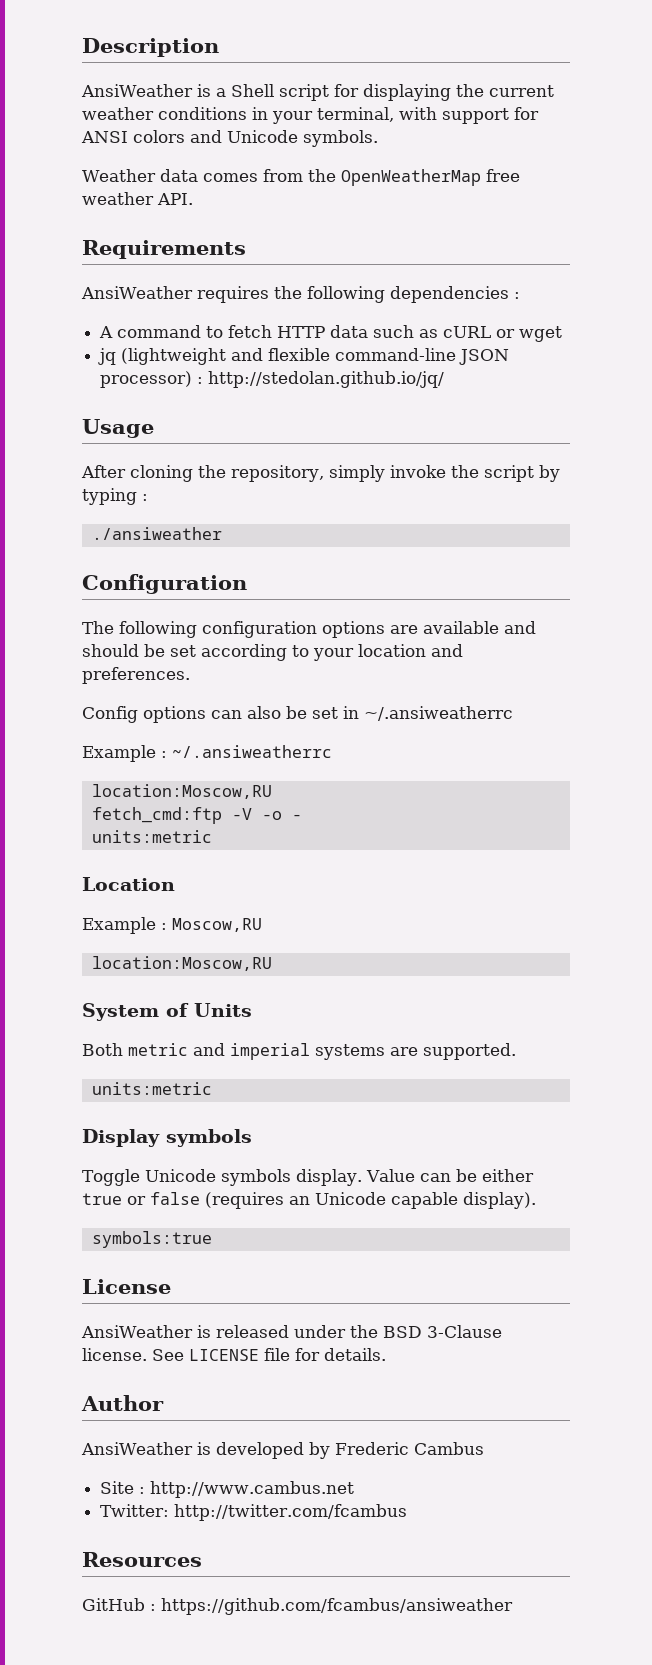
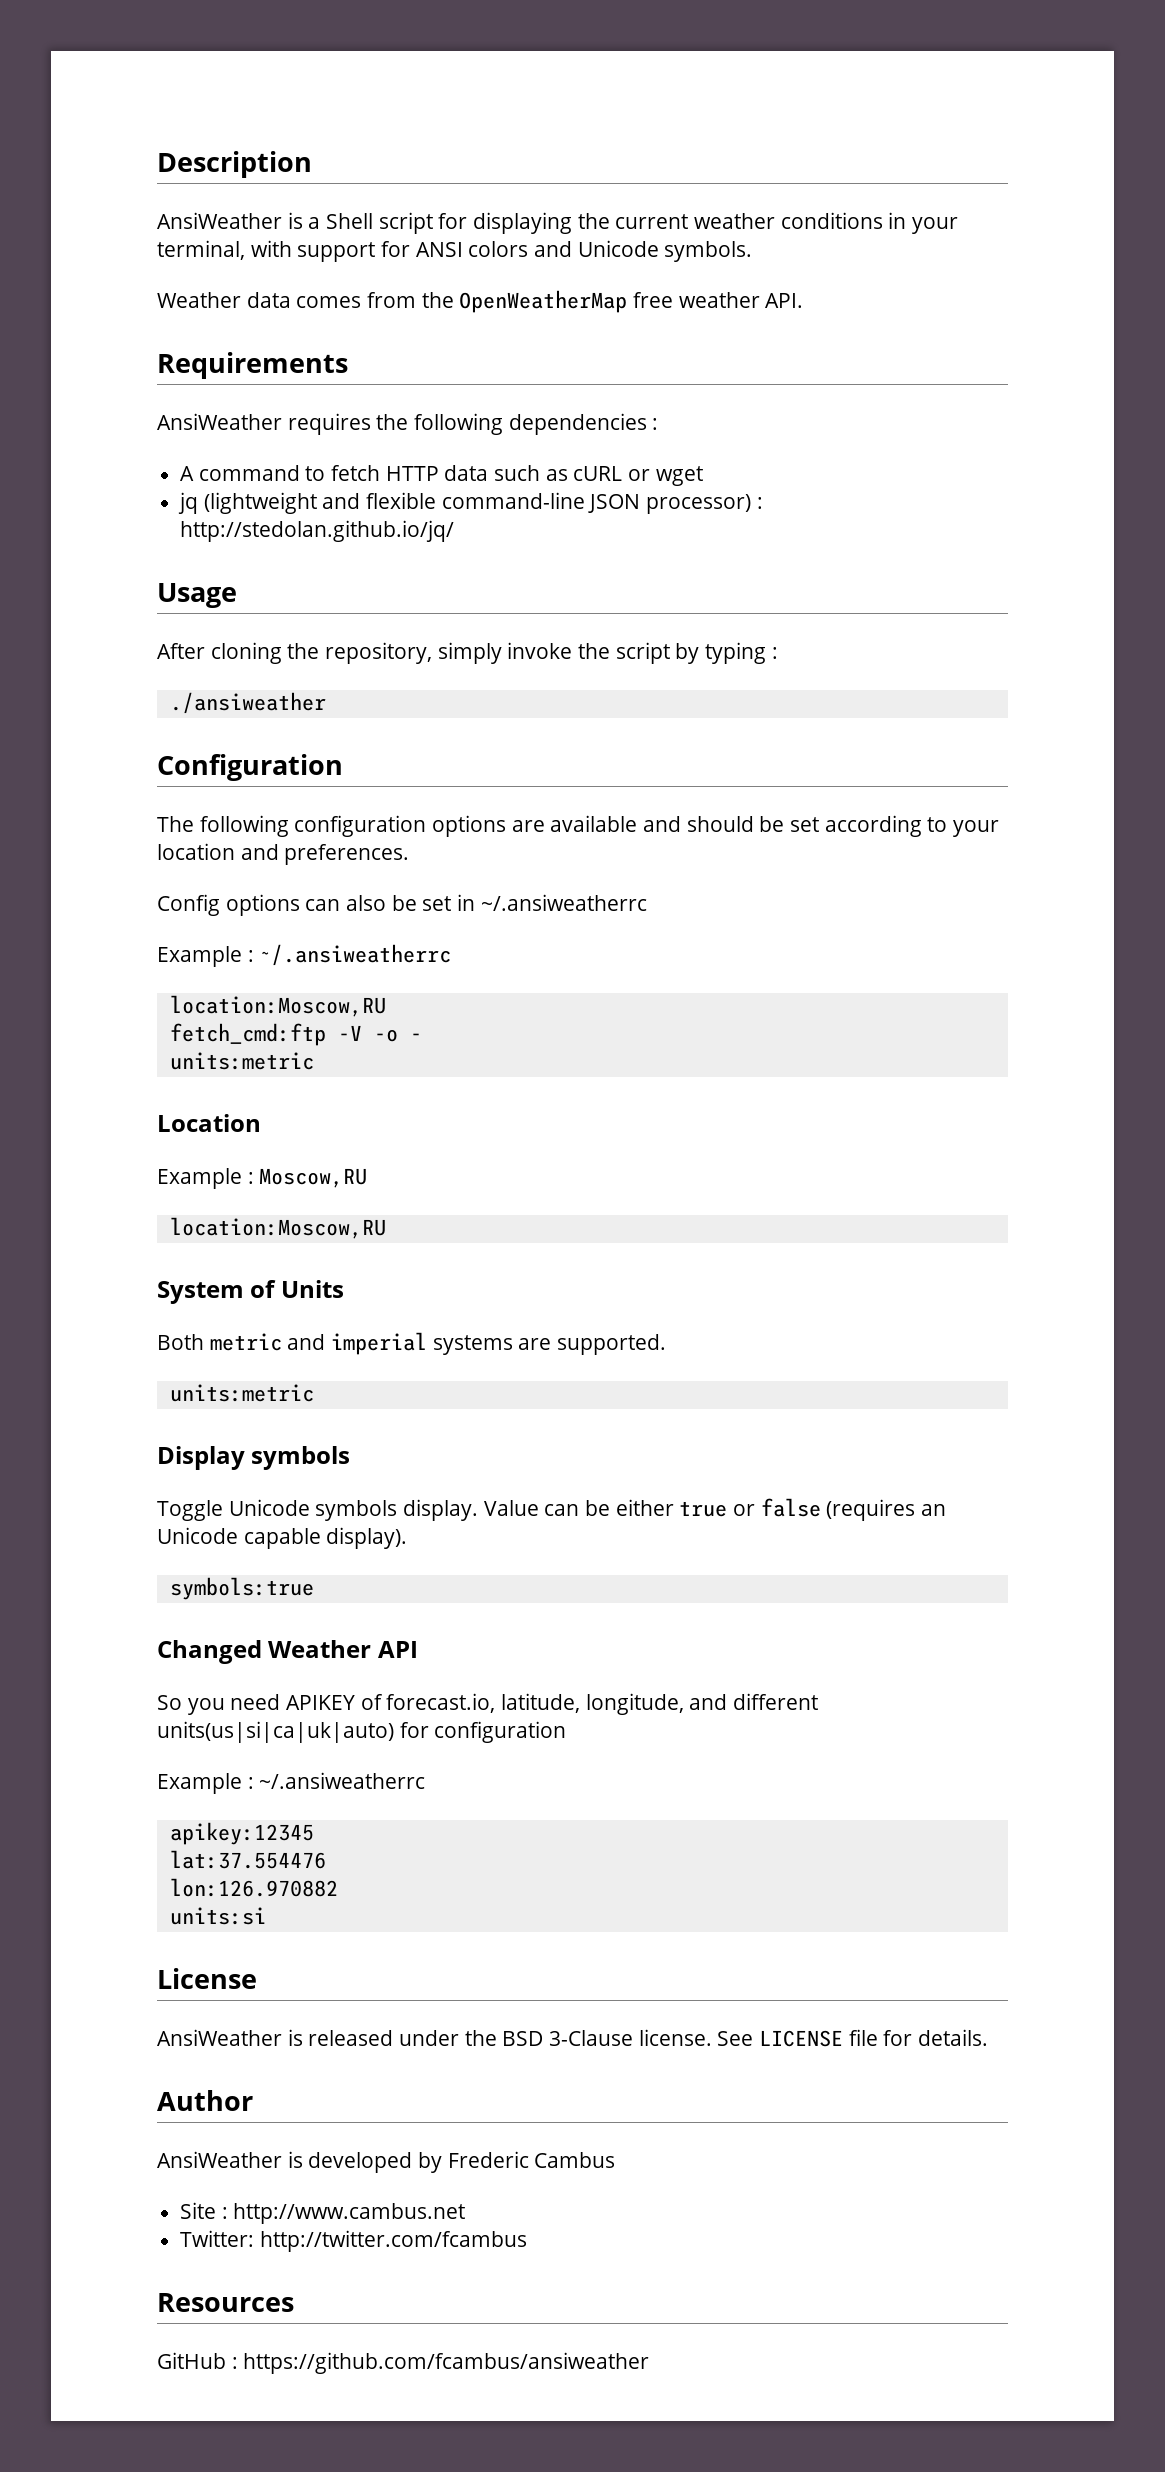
(212, 1239) none -> [157,1640,418,1664] [157,1693,819,1715] [157,1721,567,1743] [157,1772,426,1794] [169,1822,314,1845] [169,1850,326,1869] [169,1878,338,1897] [169,1907,266,1925] // Changed Weather API // So you need APIKEY of forecast.io, latitude, longitude, and different units(us|si|ca|uk|auto) for configuration // Example : ~/.ansiweatherrc // apikey:12345 // lat:37.554476 // lon:126.970882 // units:si

